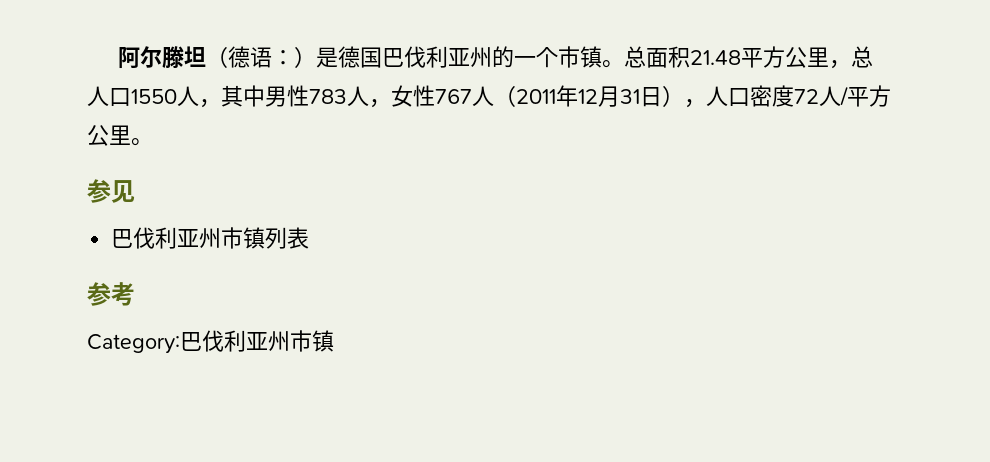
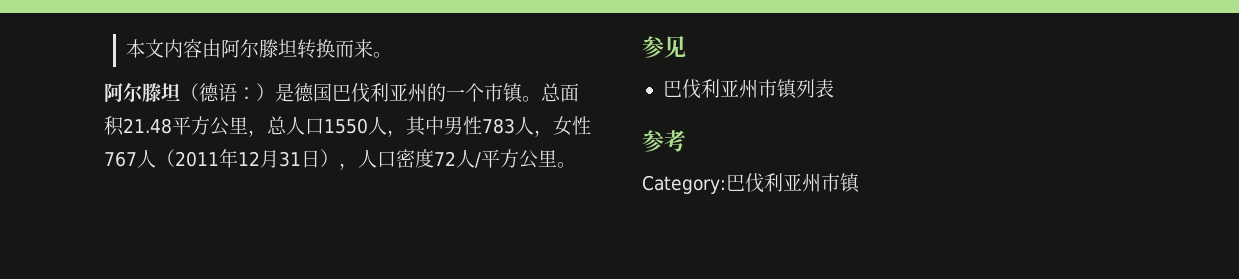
(118, 57) none -> [126,39,393,59] 本文内容由阿尔滕坦转换而来。 //

